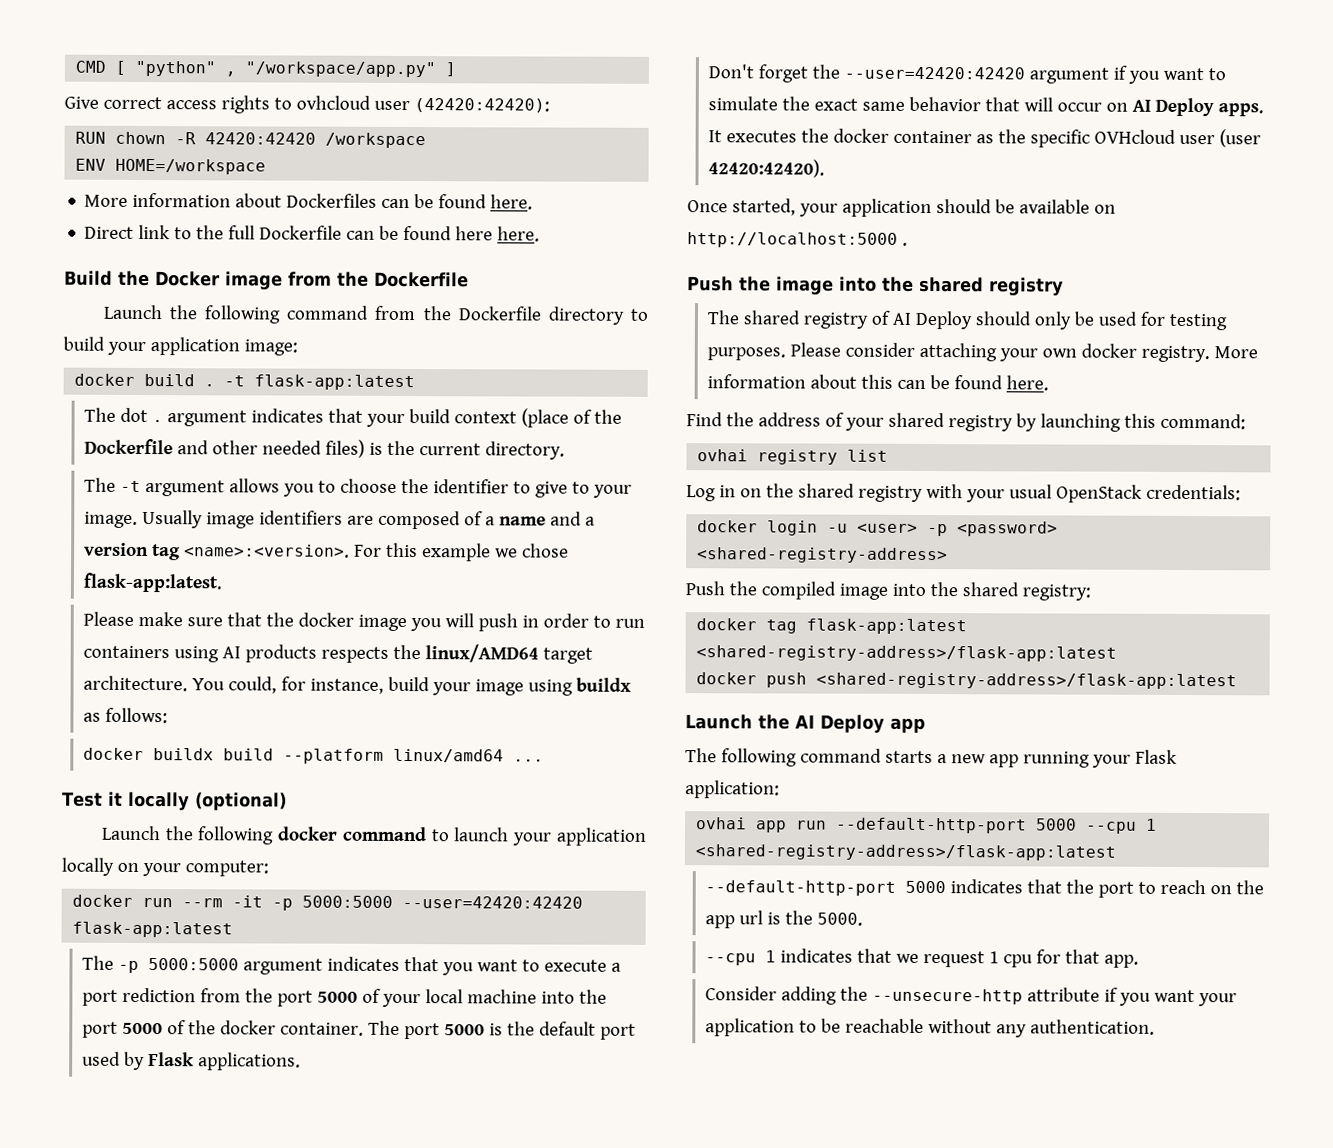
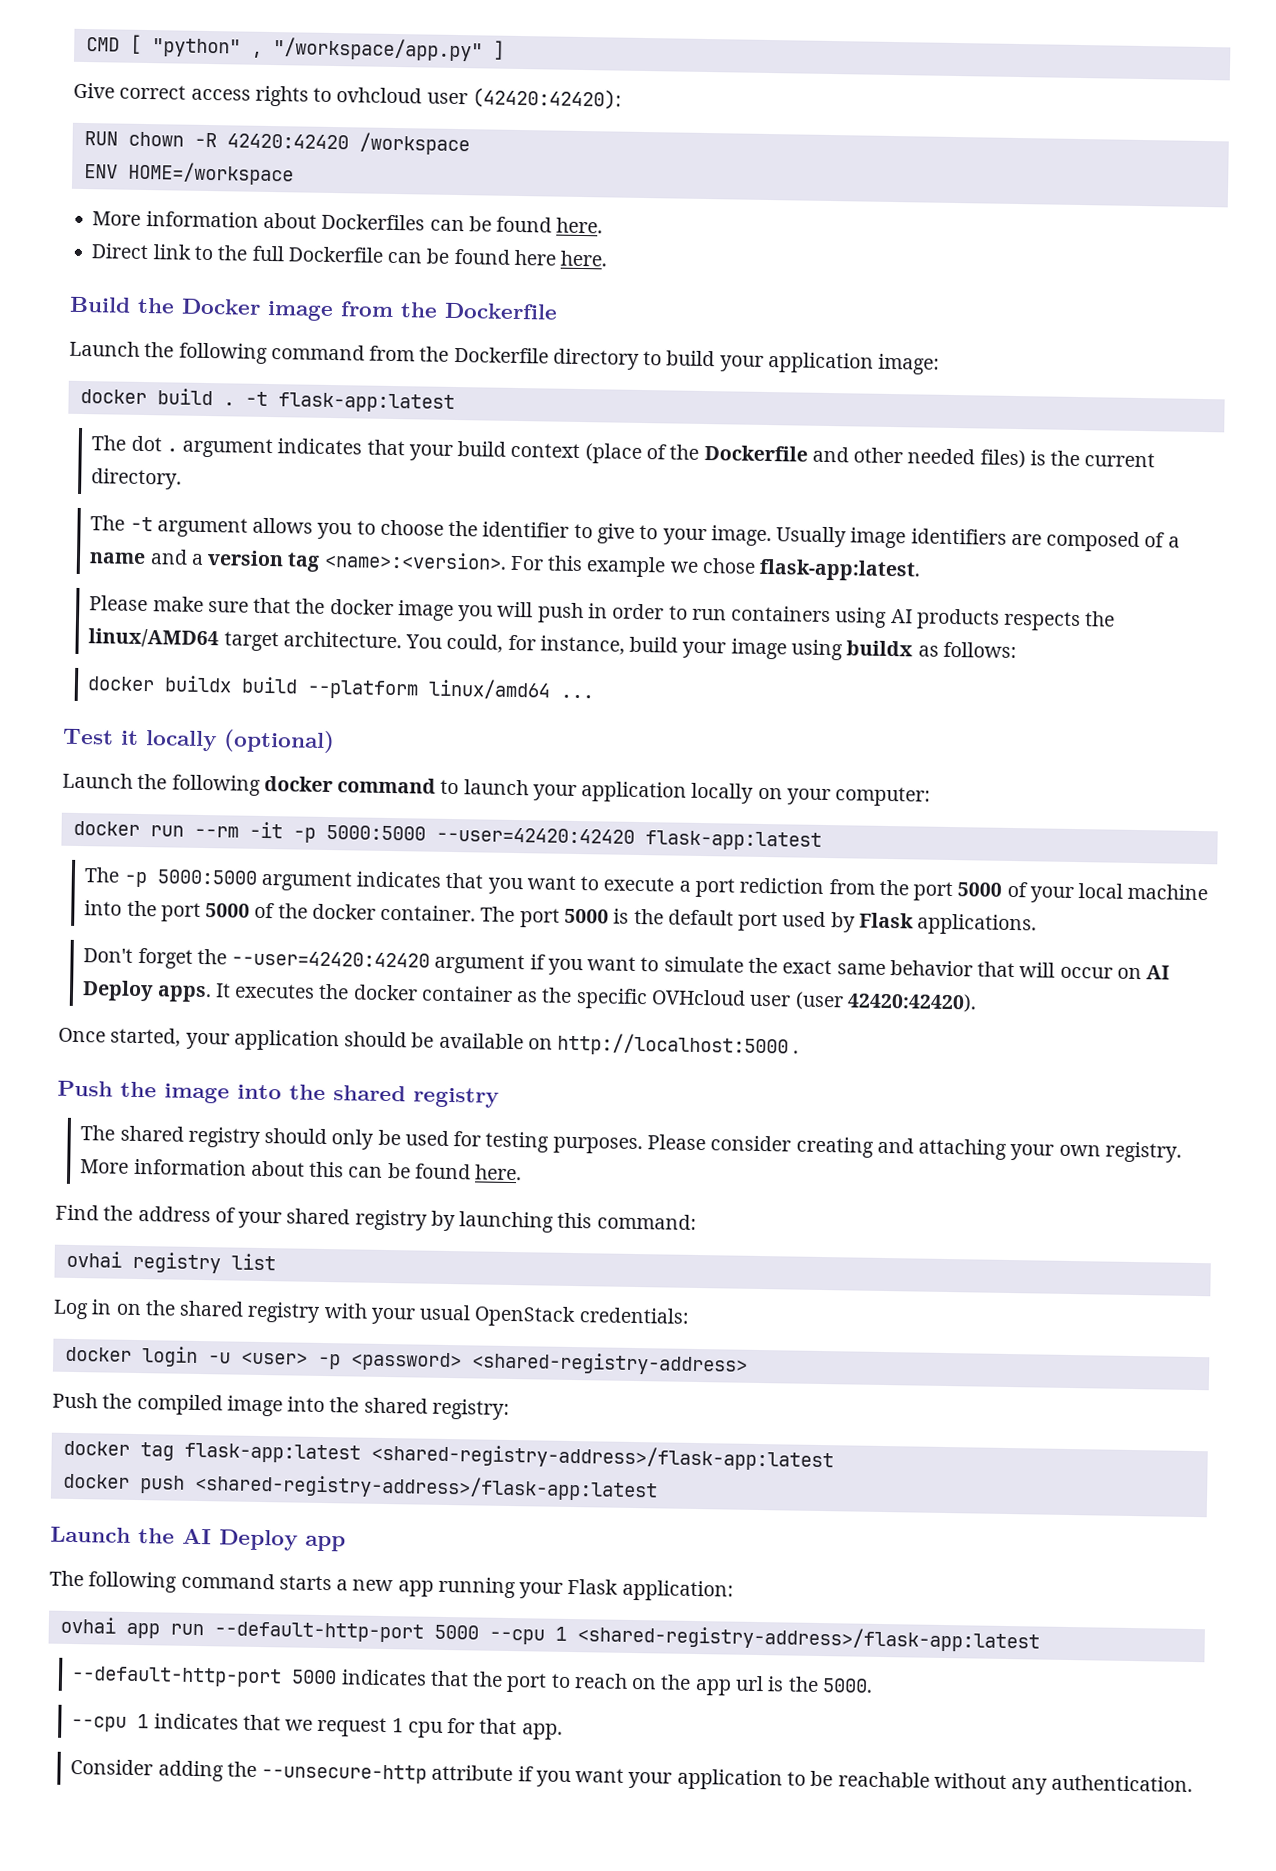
[871,310,974,330] of AI Deploy -> (261, 1137) none
(916, 349) none -> [795,1136,914,1158] creating and
[1081,343,1138,358] docker -> (1101, 1150) none

